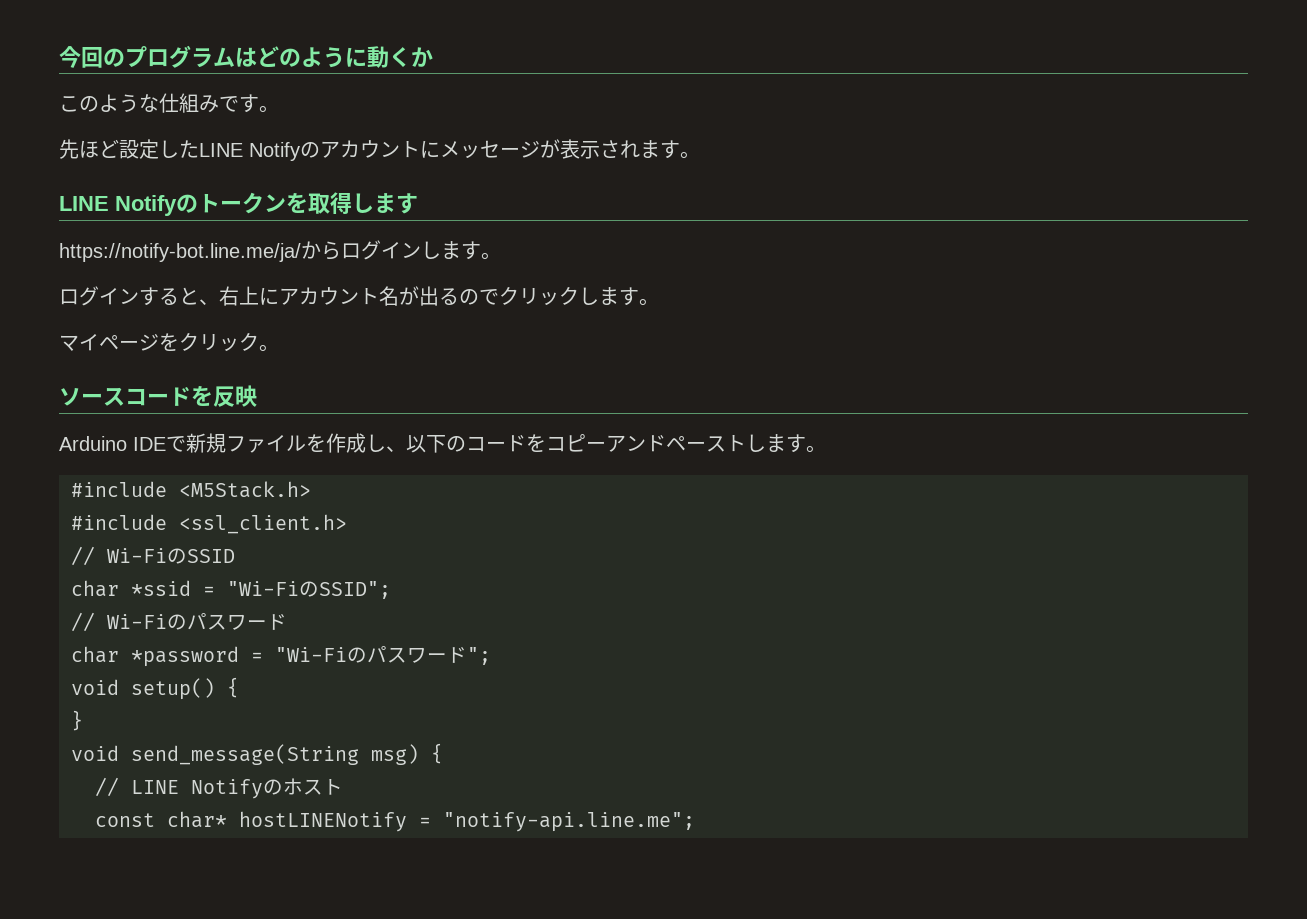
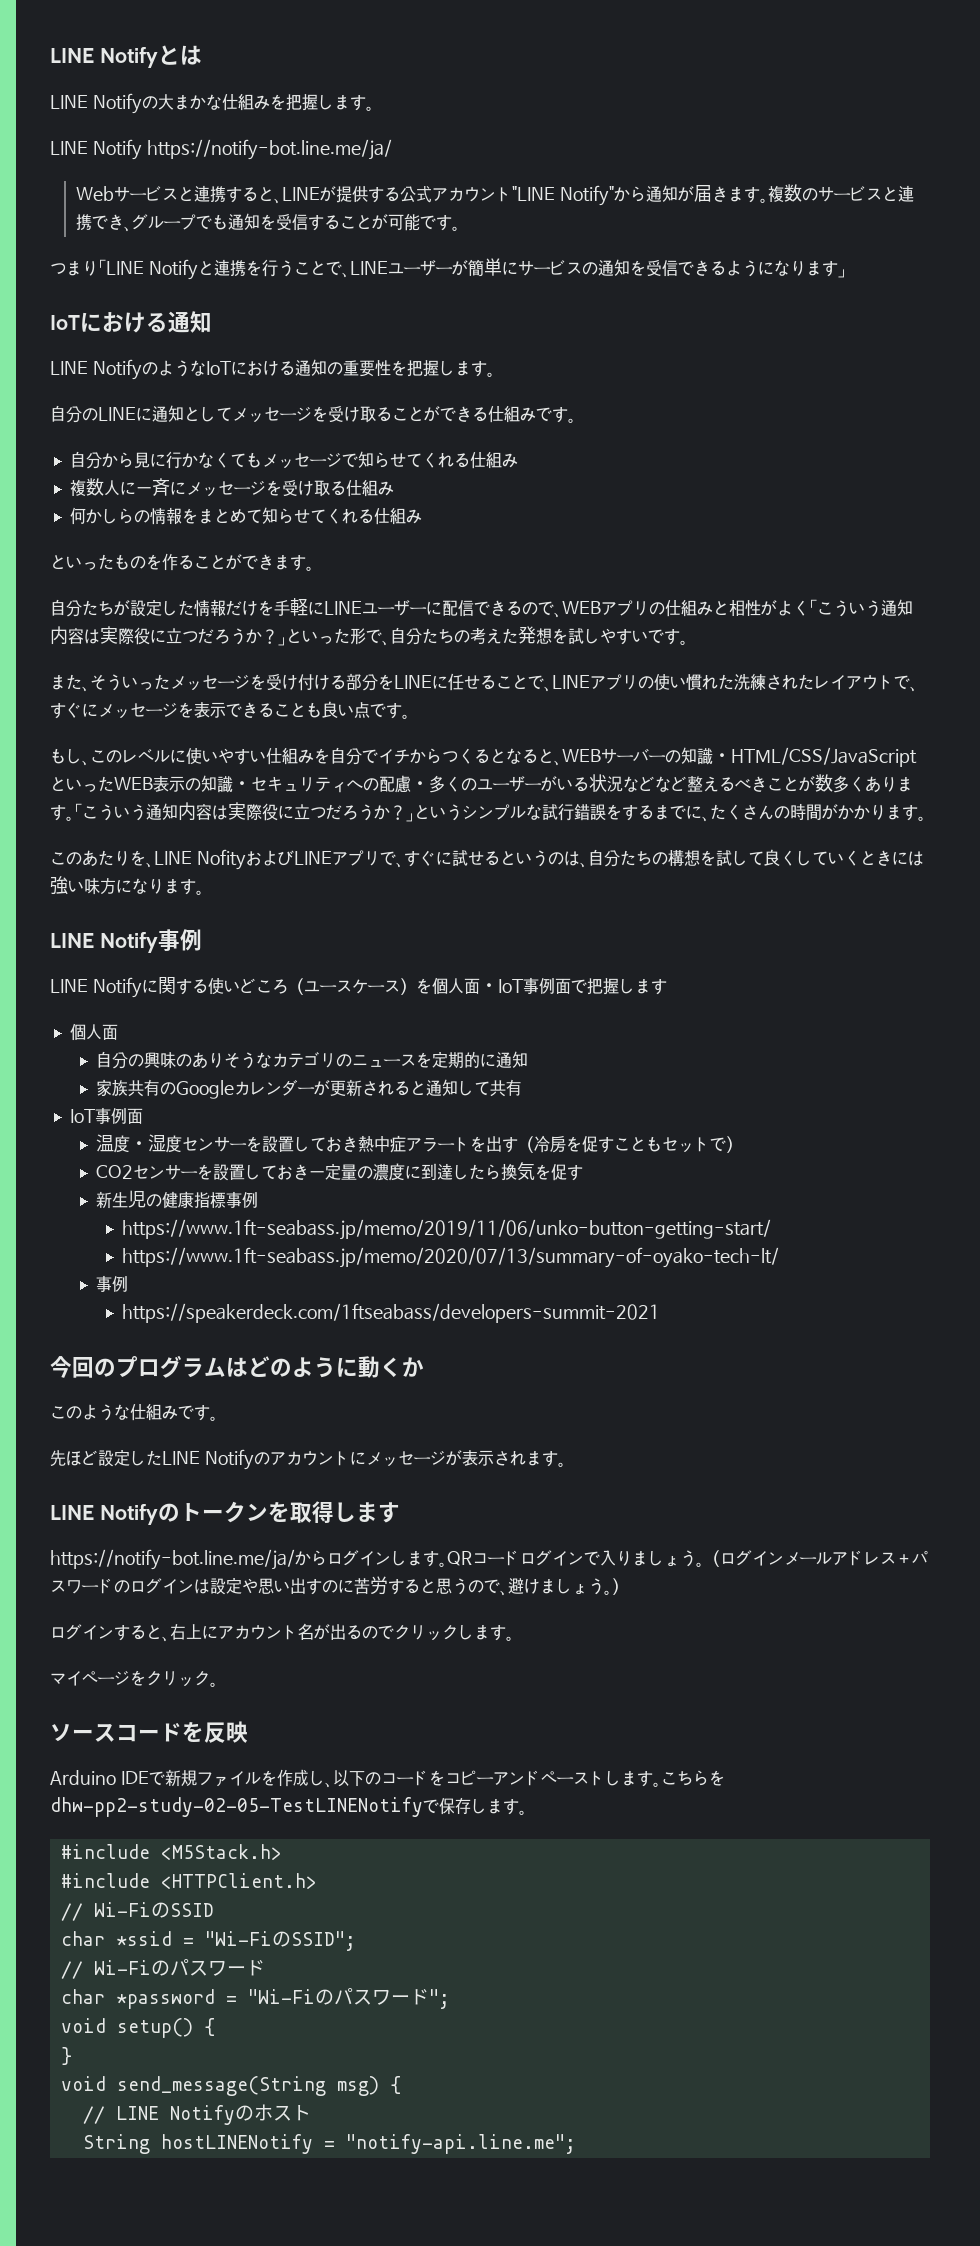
(59, 57) none -> [50,45,202,68] [50,93,374,114] [50,139,392,160] [76,184,915,206] [76,213,461,232] [50,258,846,280] [50,311,212,333] [50,359,495,380] [50,405,576,423] [69,451,518,469] [69,478,394,497] [69,507,422,525] [50,553,314,571] [50,598,913,618] [50,626,688,646] [50,673,918,692] [50,701,410,719] [50,747,917,767] [50,774,913,793] [50,802,926,822] [50,849,924,870] [50,876,204,895] [50,929,202,953] [50,977,667,998] [69,1023,118,1041] [96,1051,529,1069] [96,1079,523,1099] [69,1107,143,1124] [96,1134,743,1153] [96,1162,584,1181] [96,1190,259,1209] [122,1219,772,1240] [122,1247,780,1268] [96,1275,129,1292] [122,1303,661,1323] LINE Notifyとは // LINE Notifyの大まかな仕組みを把握します。 // LINE Notify https://notify-bot.line.me/ja/ // Webサービスと連携すると、LINEが提供する公式アカウント"LINE Notify"から通知が届きます。複数のサービスと連携でき、グループでも通知を受信することが可能です。 // つまり「LINE Notifyと連携を行うことで、LINEユーザーが簡単にサービスの通知を受信できるようになります」 // IoTにおける通知 // LINE NotifyのようなIoTにおける通知の重要性を把握します。 // 自分のLINEに通知としてメッセージを受け取ることができる仕組みです。 // 自分から見に行かなくてもメッセージで知らせてくれる仕組み // 複数人に一斉にメッセージを受け取る仕組み // 何かしらの情報をまとめて知らせてくれる仕組み // といったものを作ることができます。 // 自分たちが設定した情報だけを手軽にLINEユーザーに配信できるので、WEBアプリの仕組みと相性がよく「こういう通知内容は実際役に立つだろうか？」といった形で、自分たちの考えた発想を試しやすいです。 // また、そういったメッセージを受け付ける部分をLINEに任せることで、LINEアプリの使い慣れた洗練されたレイアウトで、すぐにメッセージを表示できることも良い点です。 // もし、このレベルに使いやすい仕組みを自分でイチからつくるとなると、WEBサーバーの知識・HTML/CSS/JavaScriptといったWEB表示の知識・セキュリティへの配慮・多くのユーザーがいる状況などなど整えるべきことが数多くあります。「こういう通知内容は実際役に立つだろうか？」というシンプルな試行錯誤をするまでに、たくさんの時間がかかります。 // このあたりを、LINE NofityおよびLINEアプリで、すぐに試せるというのは、自分たちの構想を試して良くしていくときには強い味方になります。 // LINE Notify事例 // LINE Notifyに関する使いどころ（ユースケース）を個人面・IoT事例面で把握します // 個人面 // 自分の興味のありそうなカテゴリのニュースを定期的に通知 // 家族共有のGoogleカレンダーが更新されると通知して共有 // IoT事例面 // 温度・湿度センサーを設置しておき熱中症アラートを出す（冷房を促すこともセットで） // CO2センサーを設置しておき一定量の濃度に到達したら換気を促す // 新生児の健康指標事例 // https://www.1ft-seabass.jp/memo/2019/11/06/unko-button-getting-start/ // https://www.1ft-seabass.jp/memo/2020/07/13/summary-of-oyako-tech-lt/ // 事例 // https://speakerdeck.com/1ftseabass/developers-summit-2021 //
(501, 256) none -> [447,1550,928,1567] [50,1576,628,1596] QRコードログインで入りましょう。（ログインメールアドレス＋パスワードのログインは設定や思い出すのに苦労すると思うので、避けましょう。）
(826, 449) none -> [660,1770,725,1786] [50,1797,527,1817] こちらをdhw-pp2-study-02-05-TestLINENotifyで保存します。
[179,514,347,534] <ssl_client.h> -> [160,1873,317,1889] <HTTPClient.h>
[95,811,227,828] const char* -> [82,2134,150,2154] String

